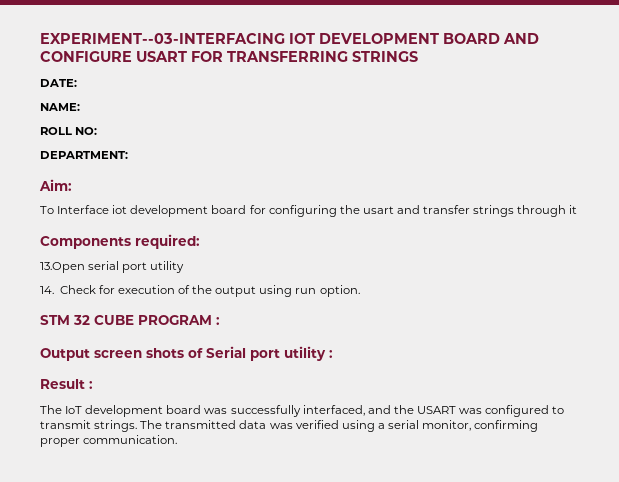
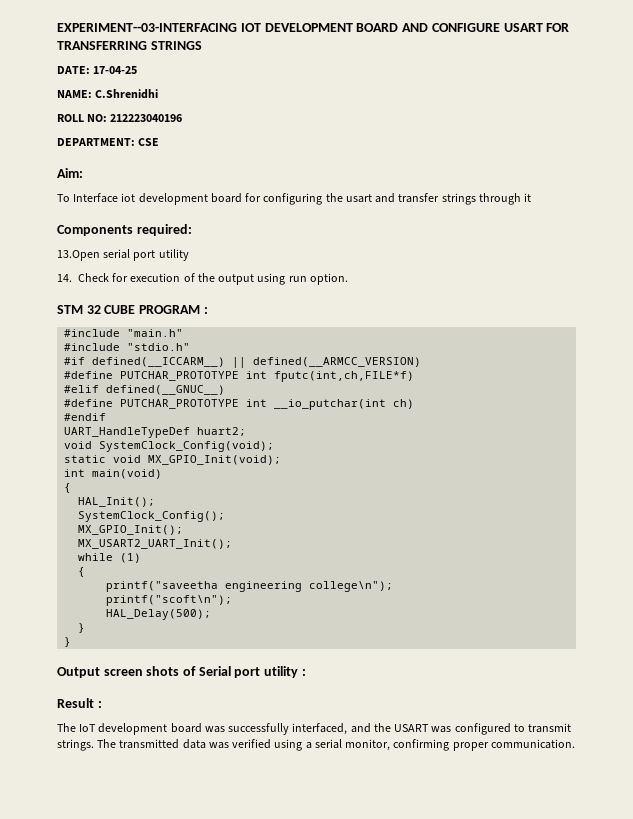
(77, 83) none -> [93,66,138,74] 17-04-25
(80, 107) none -> [95,89,159,99] C.Shrenidhi
(98, 131) none -> [110,114,183,122] 212223040196
(128, 155) none -> [138,138,160,146] CSE
(220, 321) none -> [64,329,184,337] [64,343,191,351] [64,357,422,368] [64,371,415,382] [64,385,226,395] [64,399,415,410] [64,413,107,421] [64,427,247,438] [64,441,275,452] [64,455,282,465] [64,469,163,479] [64,483,72,493] [78,497,156,507] [78,511,226,522] [78,525,184,535] [78,539,233,549] [78,553,142,563] [78,567,86,577] [106,581,394,592] [106,595,233,606] [106,609,212,620] [78,623,86,633] [64,637,72,647] // #include "main.h" // #include "stdio.h" // #if defined(__ICCARM__) || defined(__ARMCC_VERSION) // #define PUTCHAR_PROTOTYPE int fputc(int,ch,FILE*f) // #elif defined(__GNUC__) // #define PUTCHAR_PROTOTYPE int __io_putchar(int ch) // #endif // UART_HandleTypeDef huart2; // void SystemClock_Config(void); // static void MX_GPIO_Init(void); // int main(void) // { // HAL_Init(); // SystemClock_Config(); // MX_GPIO_Init(); // MX_USART2_UART_Init(); // while (1) // { // printf("saveetha engineering college\n"); // printf("scoft\n"); // HAL_Delay(500); // } // }

